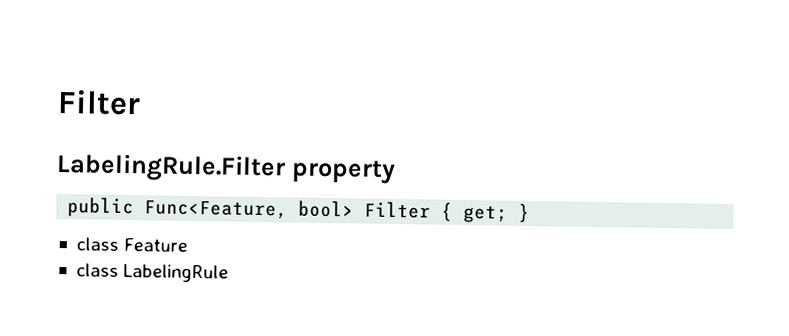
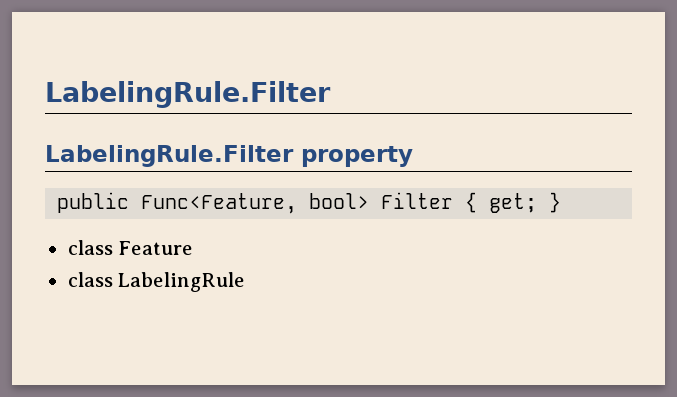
[57,89,141,116] Filter -> [45,81,331,108] LabelingRule.Filter

